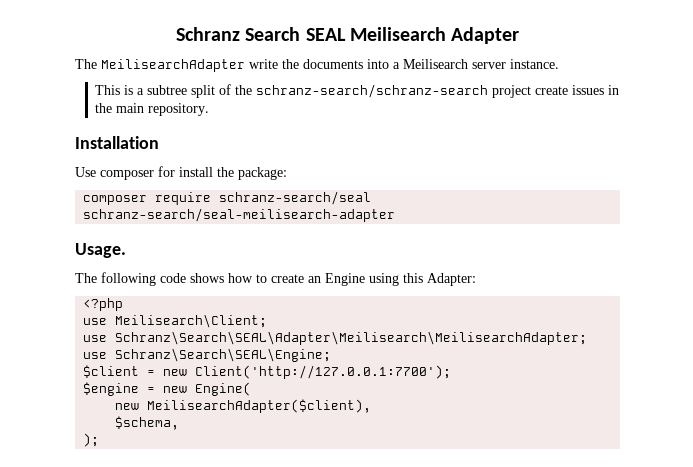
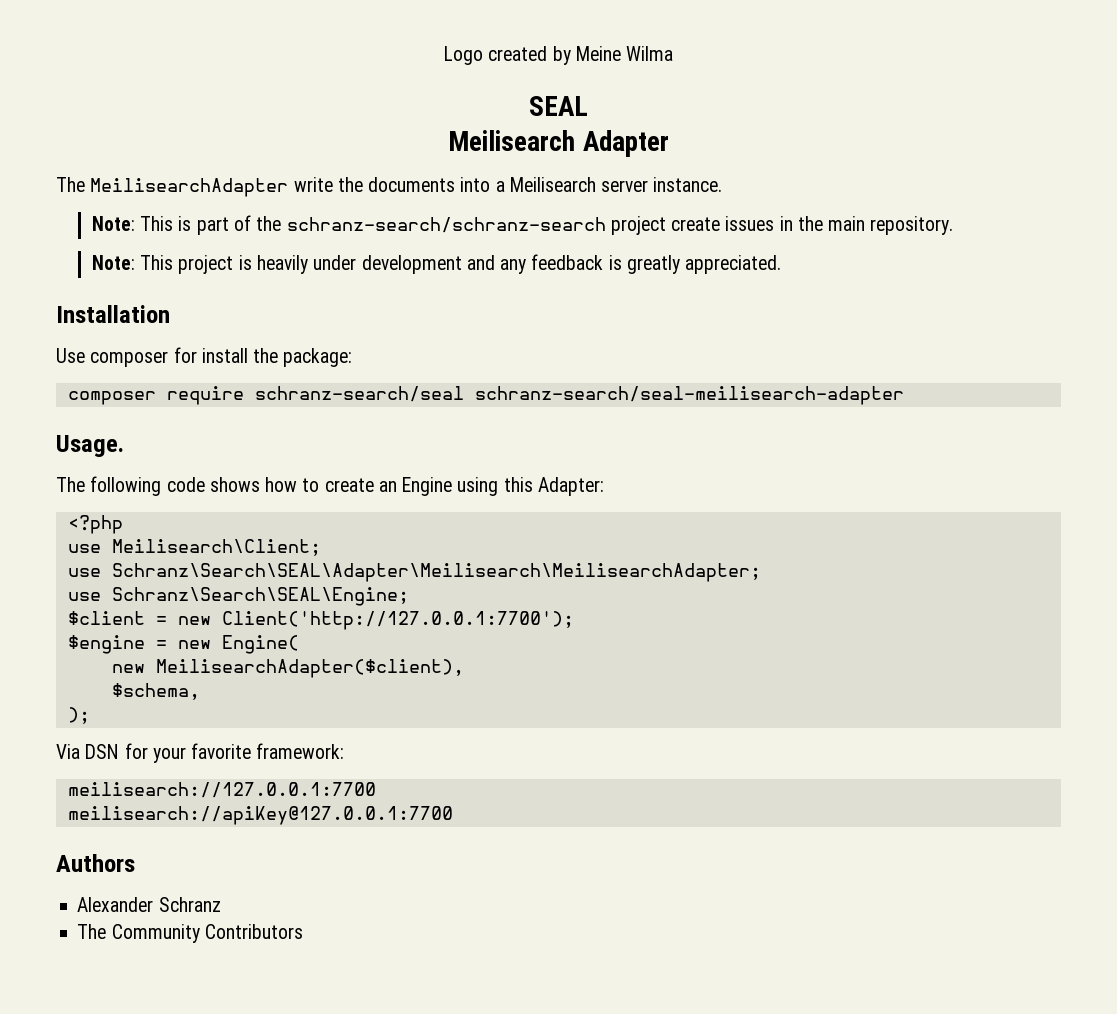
[175,27,301,41] Schranz Search -> [443,46,674,65] Logo created by Meine Wilma //
(346, 34) none -> (588, 106) //
(559, 64) none -> [91,216,135,231] Note:
[137,85,216,98] a subtree split -> [196,217,229,235] part
(210, 109) none -> [91,254,782,274] // Note: This project is heavily under development and any feedback is greatly appreciated.
(100, 440) none -> [56,743,345,763] [67,782,376,798] [67,806,453,825] [56,854,135,872] [77,897,221,912] [77,924,303,943] // Via DSN for your favorite framework: // meilisearch://127.0.0.1:7700 // meilisearch://apiKey@127.0.0.1:7700 // Authors // Alexander Schranz // The Community Contributors

